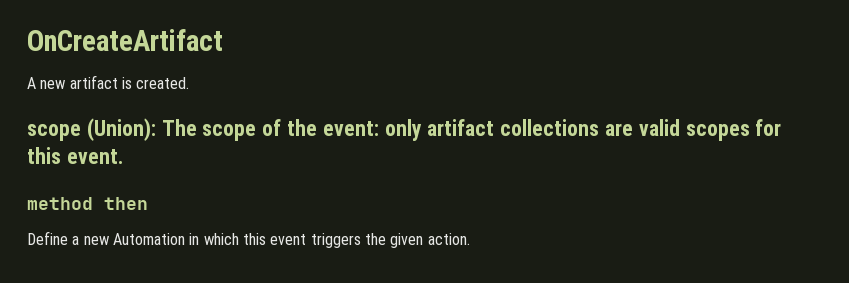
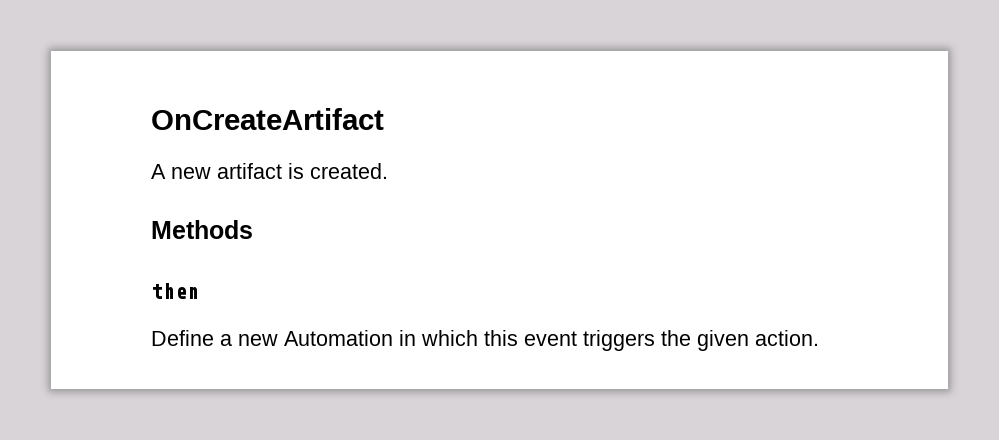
[27,118,782,141] [27,147,123,164] [27,197,93,210] scope (Union): The scope of the event: only artifact collections are valid scopes for this event. // method -> [151,220,253,239] Methods //

